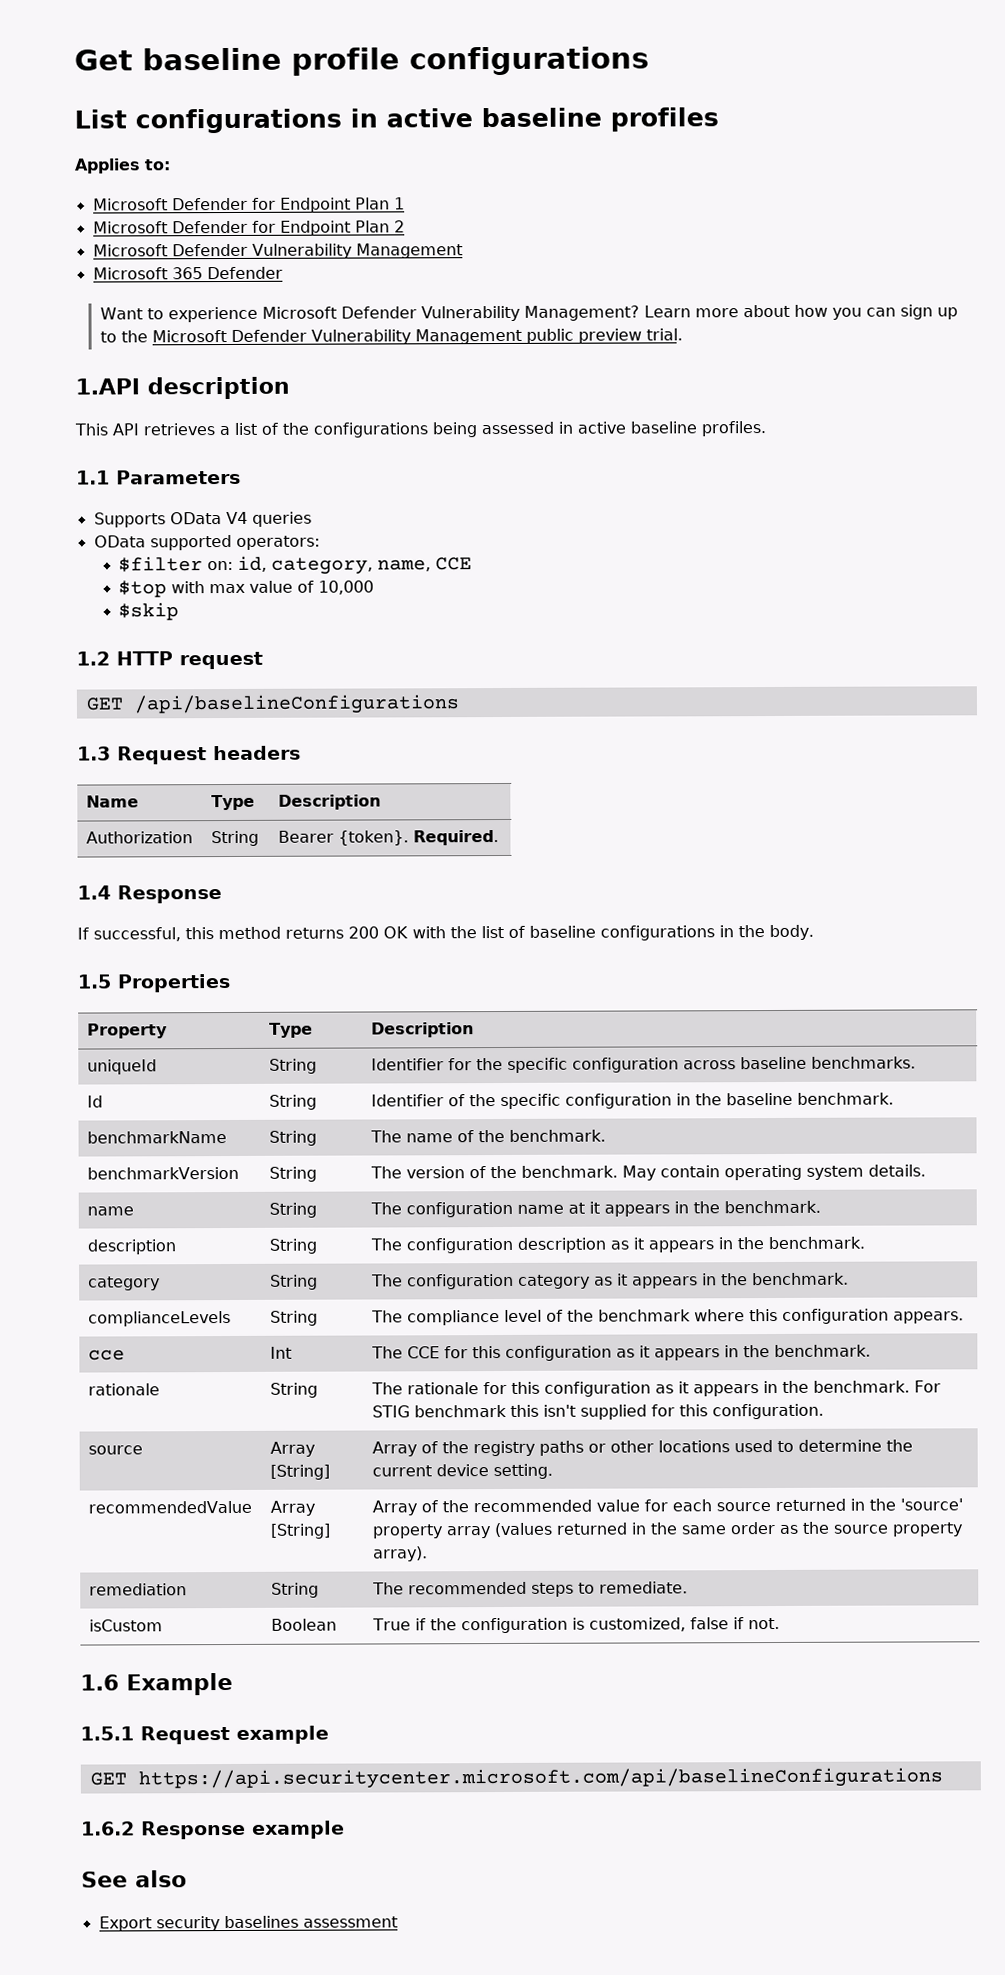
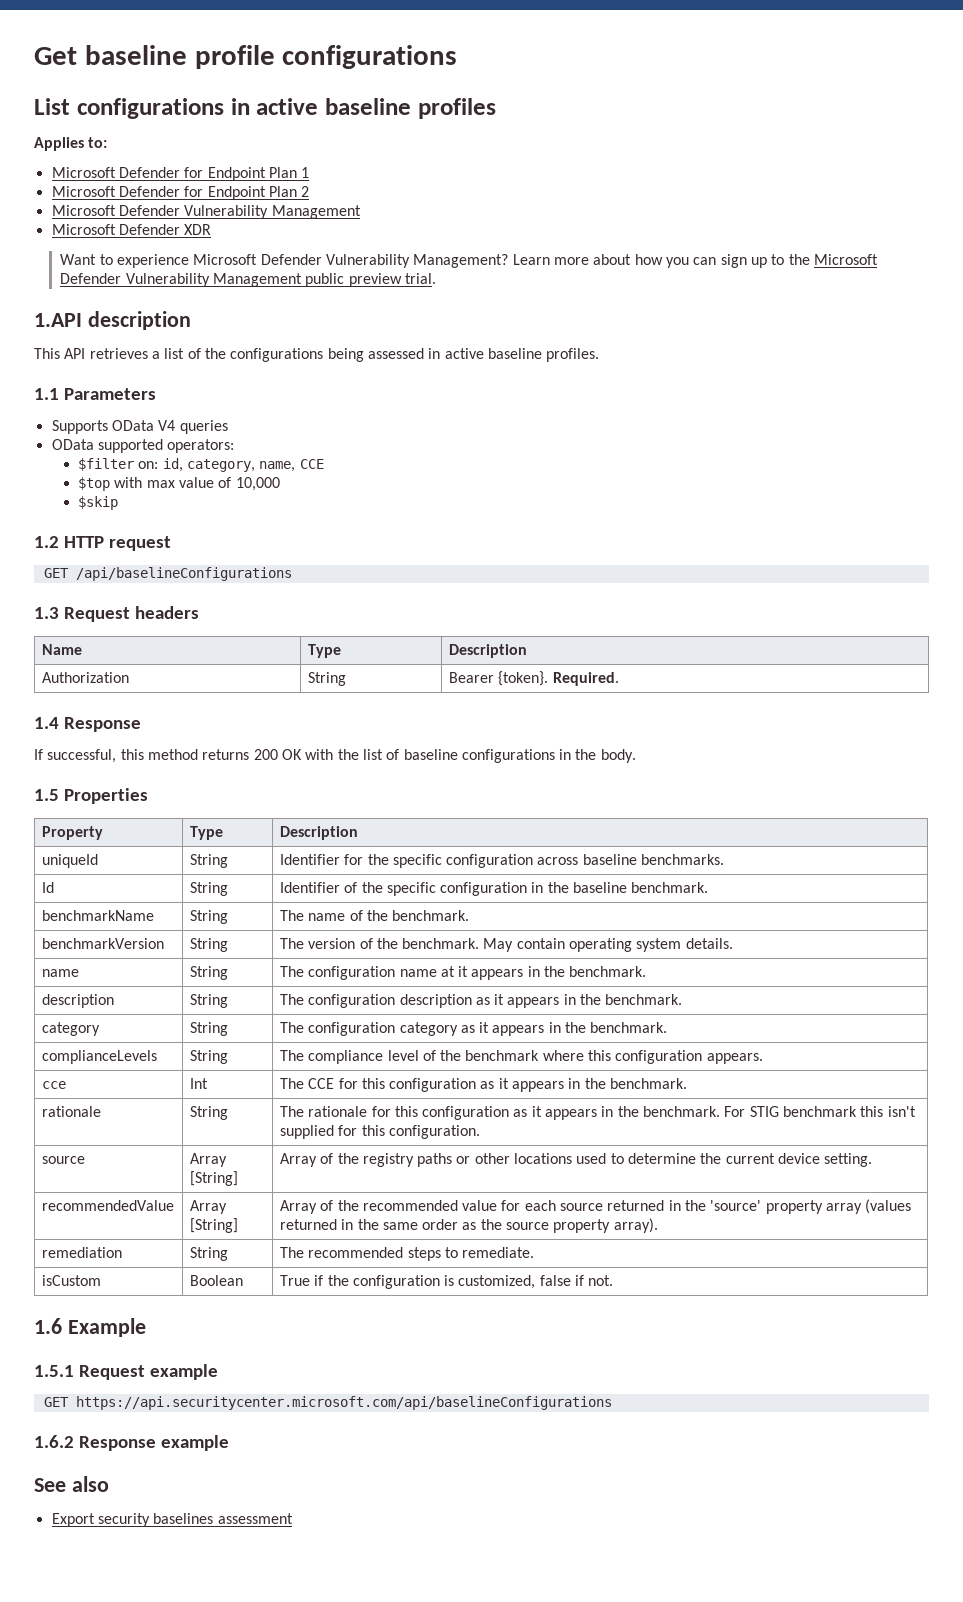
[171,266,283,280] 365 Defender -> [118,224,212,235] Defender XDR

